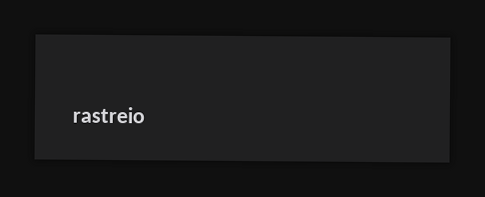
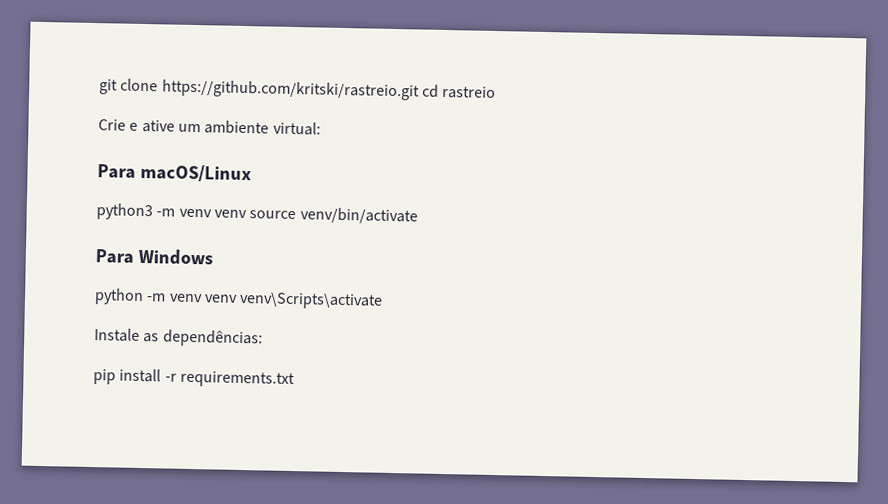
[72,106,145,124] rastreio -> [99,78,497,101] [98,119,321,136] [97,163,252,184] [96,203,418,225] [95,248,213,266] [94,288,384,310] [94,328,263,348] [93,368,295,389] git clone https://github.com/kritski/rastreio.git cd rastreio // Crie e ative um ambiente virtual: // Para macOS/Linux // python3 -m venv venv source venv/bin/activate // Para Windows // python -m venv venv venv\Scripts\activate // Instale as dependências: // pip install -r requirements.txt

